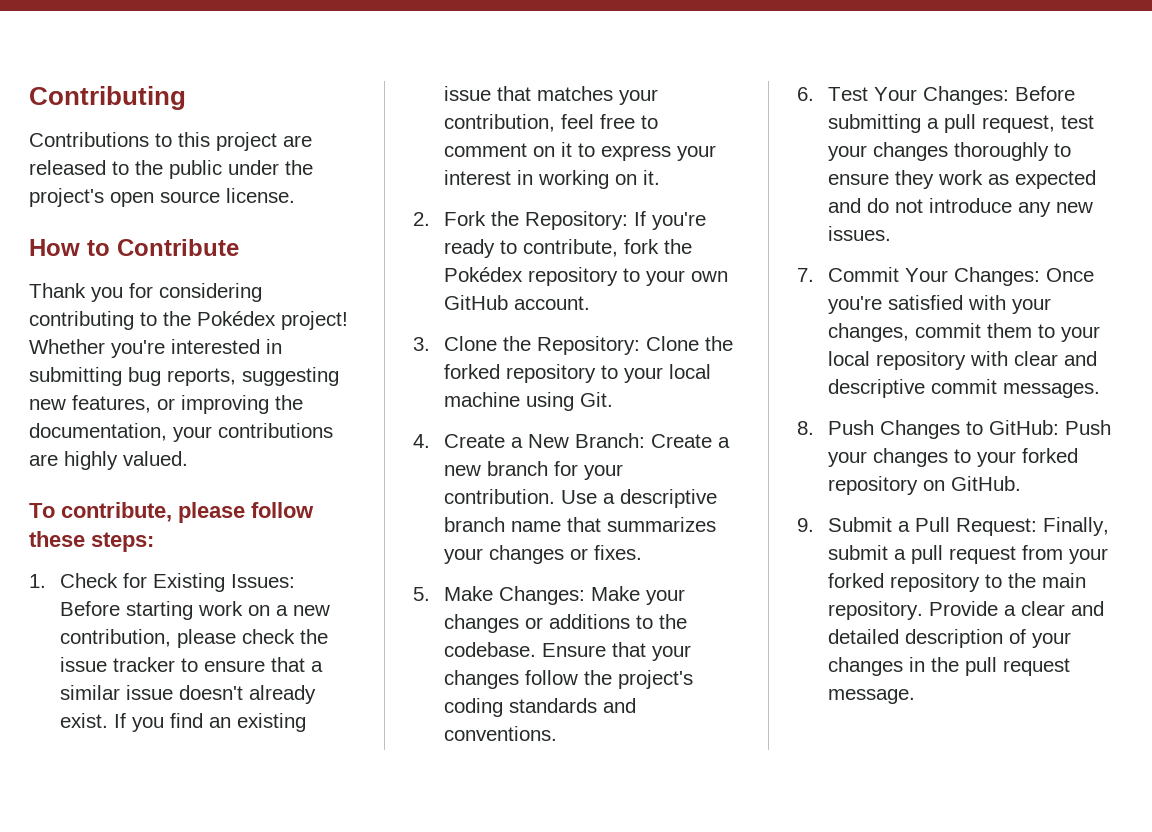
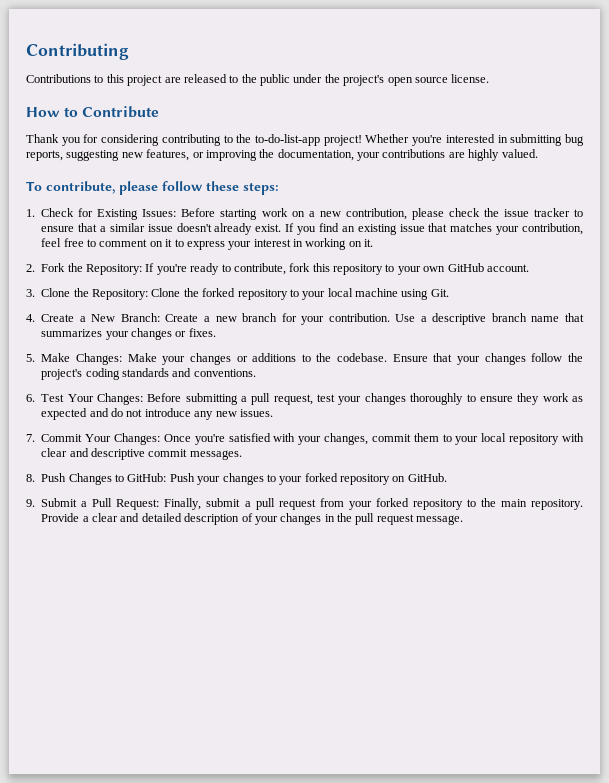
[197,311,276,326] Pokédex -> [255,134,320,146] to-do-list-app
[664,239,693,254] [444,267,524,282] the Pokédex -> [312,263,330,272] this

